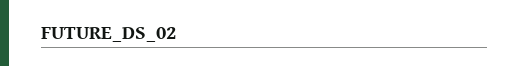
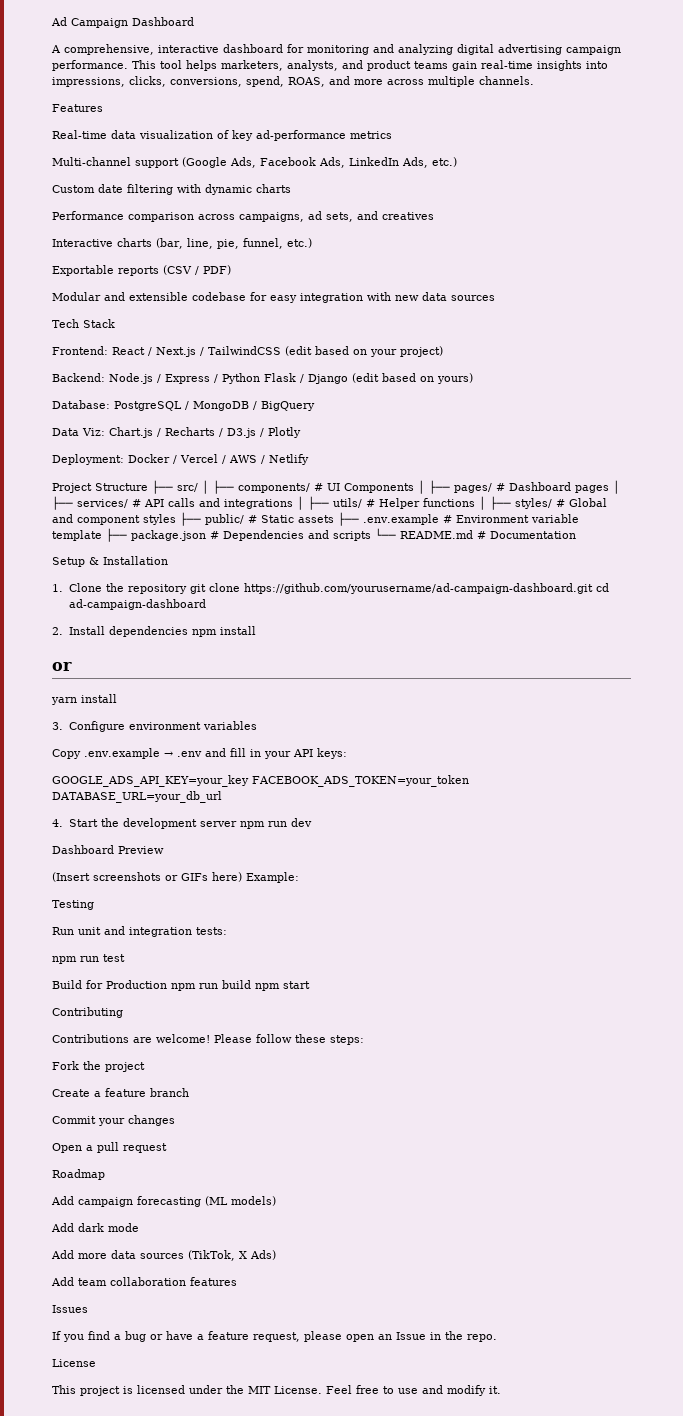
[41,27,176,42] FUTURE_DS_02 -> [51,17,194,28] [51,44,621,55] [52,60,608,71] [52,76,534,87] [52,104,103,112] [52,130,392,141] [52,157,457,168] [52,184,291,195] [52,211,434,222] [52,238,312,249] [52,265,231,276] [52,292,495,303] [52,319,115,328] [52,346,443,357] [52,373,473,384] [52,400,315,411] [52,427,301,438] [52,454,309,465] [52,480,620,494] [52,496,607,510] [52,512,579,526] [52,528,576,542] [52,556,168,567] [52,583,609,594] [68,599,206,610] [52,626,256,637] [52,662,72,671] [51,694,117,705] [52,721,257,732] [52,748,347,759] [52,775,469,787] [52,791,222,803] [52,818,312,829] [52,845,164,854] [52,872,299,883] [52,900,94,910] [52,926,227,937] [52,954,125,964] [52,980,310,991] [52,1007,123,1018] [52,1034,364,1045] [52,1061,145,1072] [52,1088,189,1097] [52,1115,175,1126] [52,1142,167,1153] [52,1169,105,1180] [51,1196,276,1207] [51,1223,139,1232] [51,1250,276,1261] [51,1277,237,1286] [52,1305,88,1313] [52,1331,497,1342] [52,1359,96,1367] [52,1385,501,1396] Ad Campaign Dashboard // A comprehensive, interactive dashboard for monitoring and analyzing digital advertising campaign performance. This tool helps marketers, analysts, and product teams gain real-time insights into impressions, clicks, conversions, spend, ROAS, and more across multiple channels. // Features // Real-time data visualization of key ad-performance metrics // Multi-channel support (Google Ads, Facebook Ads, LinkedIn Ads, etc.) // Custom date filtering with dynamic charts // Performance comparison across campaigns, ad sets, and creatives // Interactive charts (bar, line, pie, funnel, etc.) // Exportable reports (CSV / PDF) // Modular and extensible codebase for easy integration with new data sources // Tech Stack // Frontend: React / Next.js / TailwindCSS (edit based on your project) // Backend: Node.js / Express / Python Flask / Django (edit based on yours) // Database: PostgreSQL / MongoDB / BigQuery // Data Viz: Chart.js / Recharts / D3.js / Plotly // Deployment: Docker / Vercel / AWS / Netlify // Project Structure ├── src/ │ ├── components/ # UI Components │ ├── pages/ # Dashboard pages │ ├── services/ # API calls and integrations │ ├── utils/ # Helper functions │ ├── styles/ # Global and component styles ├── public/ # Static assets ├── .env.example # Environment variable template ├── package.json # Dependencies and scripts └── README.md # Documentation // Setup & Installation // 1. Clone the repository git clone https://github.com/yourusername/ad-campaign-dashboard.git cd ad-campaign-dashboard // 2. Install dependencies npm install // or // yarn install // 3. Configure environment variables // Copy .env.example → .env and fill in your API keys: // GOOGLE_ADS_API_KEY=your_key FACEBOOK_ADS_TOKEN=your_token DATABASE_URL=your_db_url // 4. Start the development server npm run dev // Dashboard Preview // (Insert screenshots or GIFs here) Example: // Testing // Run unit and integration tests: // npm run test // Build for Production npm run build npm start // Contributing // Contributions are welcome! Please follow these steps: // Fork the project // Create a feature branch // Commit your changes // Open a pull request // Roadmap // Add campaign forecasting (ML models) // Add dark mode // Add more data sources (TikTok, X Ads) // Add team collaboration features // Issues // If you find a bug or have a feature request, please open an Issue in the repo. // License // This project is licensed under the MIT License. Feel free to use and modify it.

